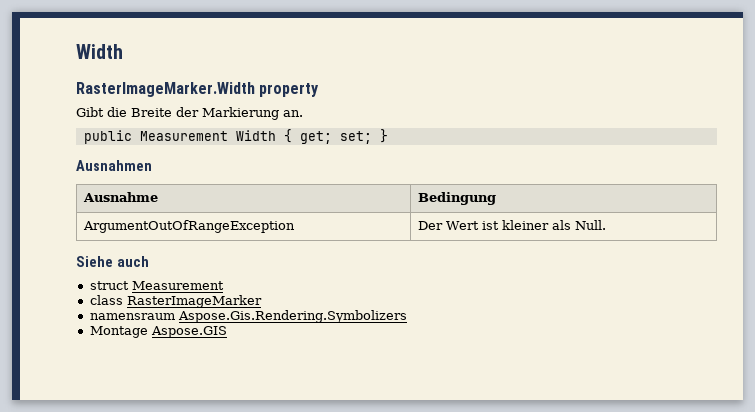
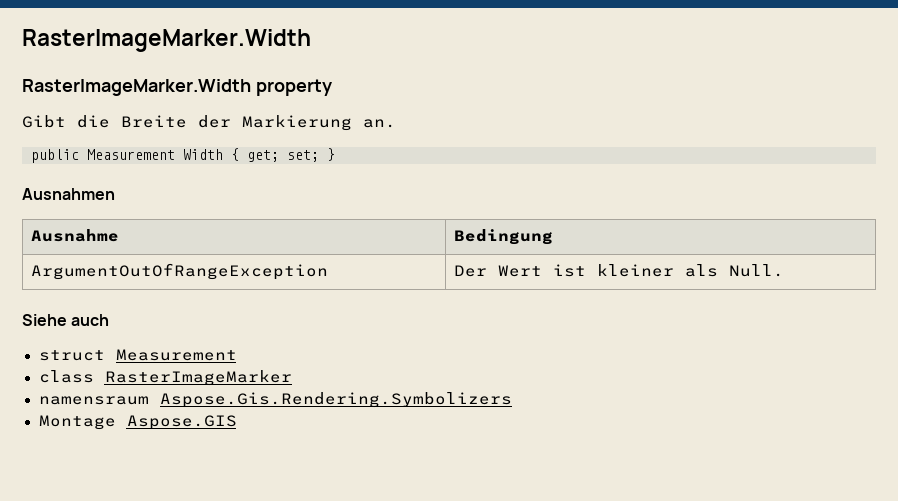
[76,44,123,59] Width -> [22,29,311,52] RasterImageMarker.Width

